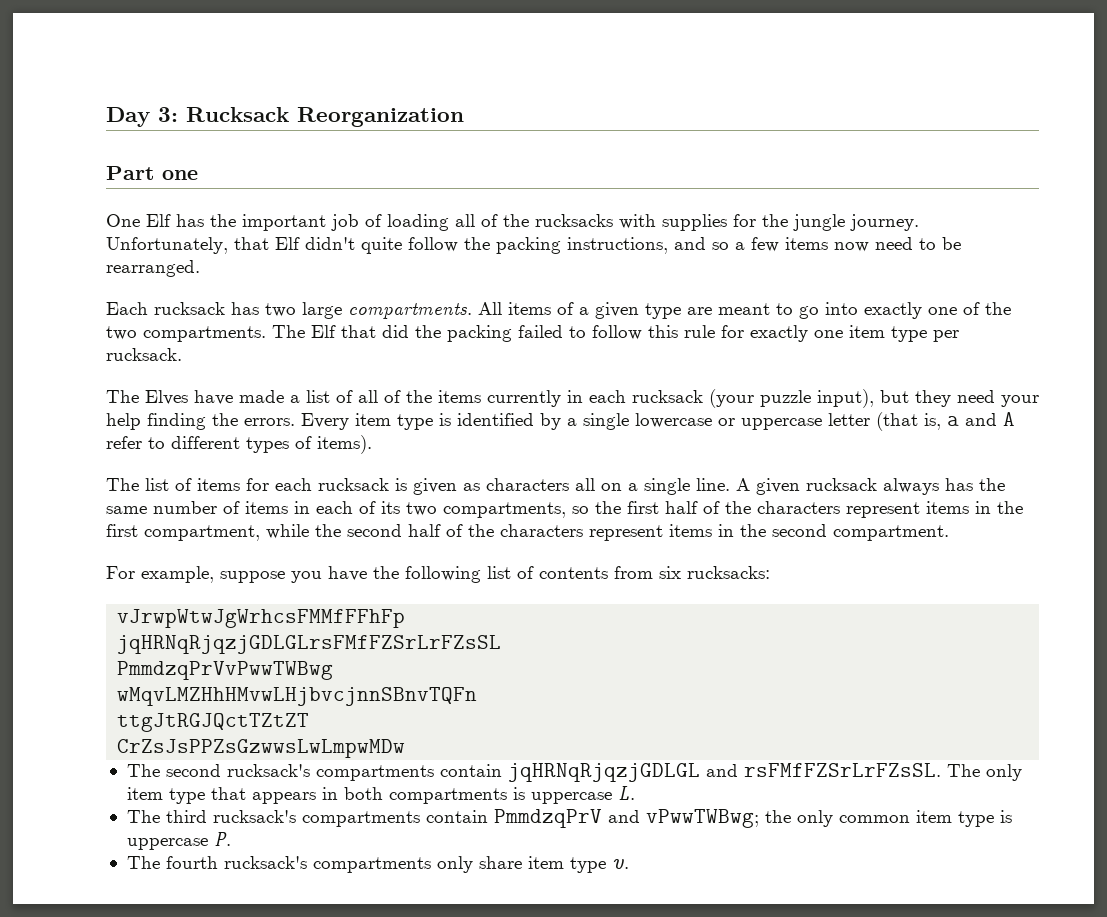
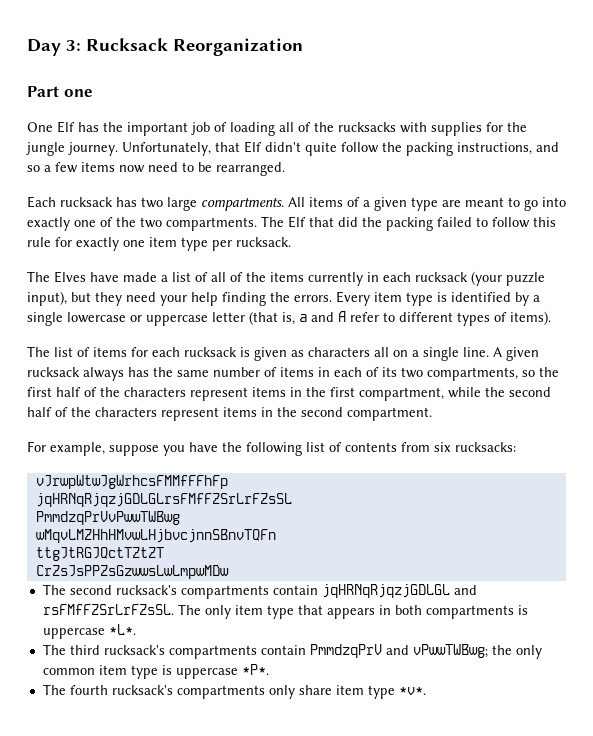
[617,786,635,800] L. -> [108,624,136,635] *L*.
[213,832,231,846] P. -> [241,664,269,675] *P*.
[611,859,629,869] v. -> [398,687,426,695] *v*.

